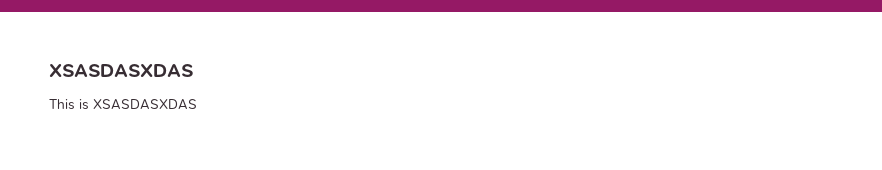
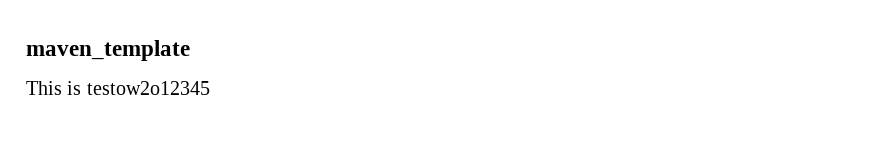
[49,64,193,77] XSASDASXDAS -> [26,40,190,61] maven_template
[93,99,197,110] XSASDASXDAS -> [86,81,210,95] testow2o12345

